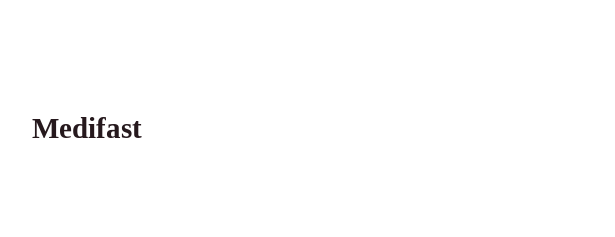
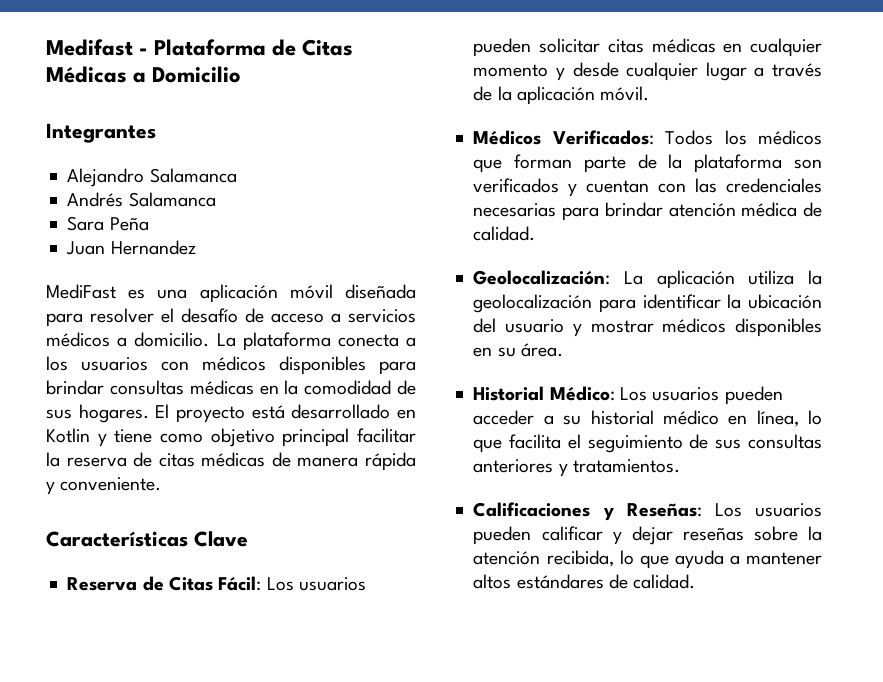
(142, 127) none -> [139,39,354,56] [46,66,242,83] [46,123,156,143] [67,168,237,187] [67,192,216,207] [67,216,149,231] [66,240,196,255] [46,284,416,303] [46,308,416,327] [46,332,416,351] [46,356,416,375] [46,380,416,395] [46,404,416,423] [46,428,416,447] [46,452,416,471] [46,477,162,495] [46,531,248,547] [67,576,366,591] [473,38,822,57] [473,62,822,81] [473,86,650,105] [473,130,822,145] [473,154,822,173] [473,178,822,197] [473,202,822,221] [473,226,536,241] [473,270,822,289] [473,294,822,313] [473,318,822,337] [473,343,563,357] [473,386,783,405] [473,410,822,427] [473,434,822,453] [473,459,680,477] [473,502,822,521] [473,526,822,545] [473,550,822,569] [473,574,696,589] - Plataforma de Citas Médicas a Domicilio // Integrantes // Alejandro Salamanca // Andrés Salamanca // Sara Peña // Juan Hernandez // MediFast es una aplicación móvil diseñada para resolver el desafío de acceso a servicios médicos a domicilio. La plataforma conecta a los usuarios con médicos disponibles para brindar consultas médicas en la comodidad de sus hogares. El proyecto está desarrollado en Kotlin y tiene como objetivo principal facilitar la reserva de citas médicas de manera rápida y conveniente. // Características Clave // Reserva de Citas Fácil: Los usuarios pueden solicitar citas médicas en cualquier momento y desde cualquier lugar a través de la aplicación móvil. // Médicos Verificados: Todos los médicos que forman parte de la plataforma son verificados y cuentan con las credenciales necesarias para brindar atención médica de calidad. // Geolocalización: La aplicación utiliza la geolocalización para identificar la ubicación del usuario y mostrar médicos disponibles en su área. // Historial Médico: Los usuarios pueden acceder a su historial médico en línea, lo que facilita el seguimiento de sus consultas anteriores y tratamientos. // Calificaciones y Reseñas: Los usuarios pueden calificar y dejar reseñas sobre la atención recibida, lo que ayuda a mantener altos estándares de calidad.

